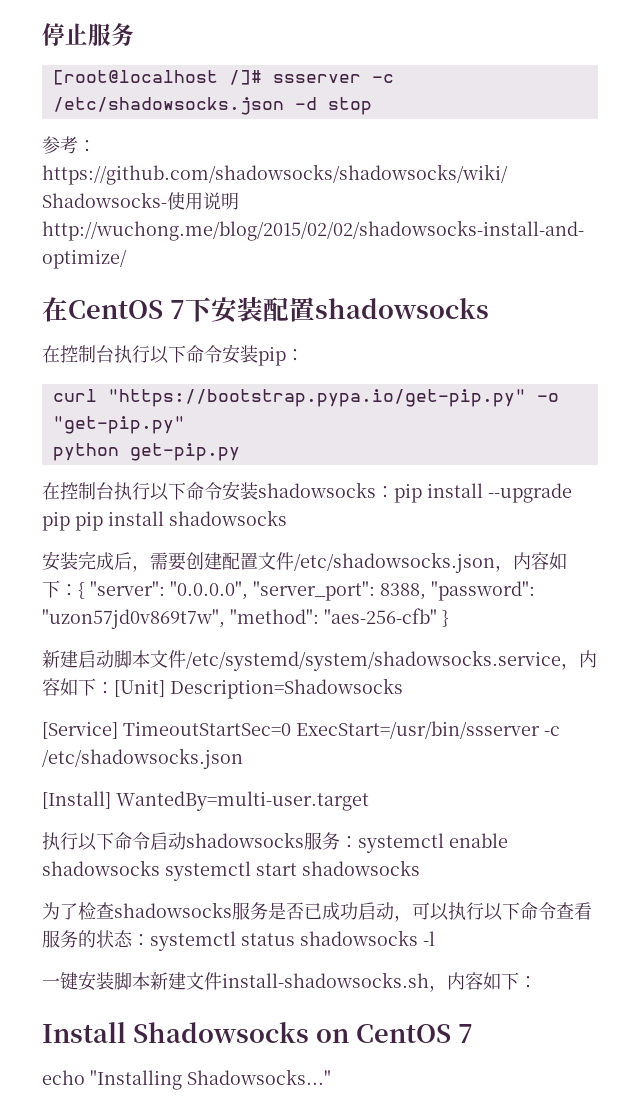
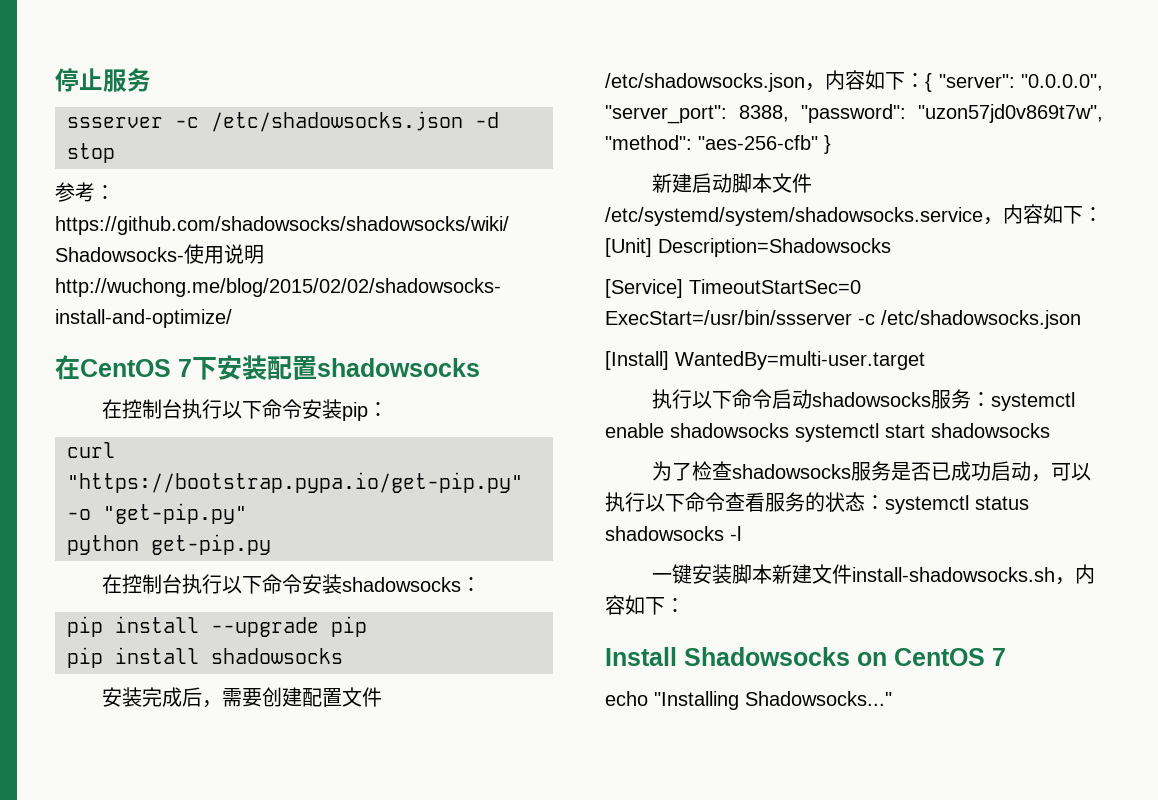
[52,70,262,85] [root@localhost /]# -> (151, 80) none
(394, 492) none -> (482, 584) //
(70, 521) none -> (367, 626) //

